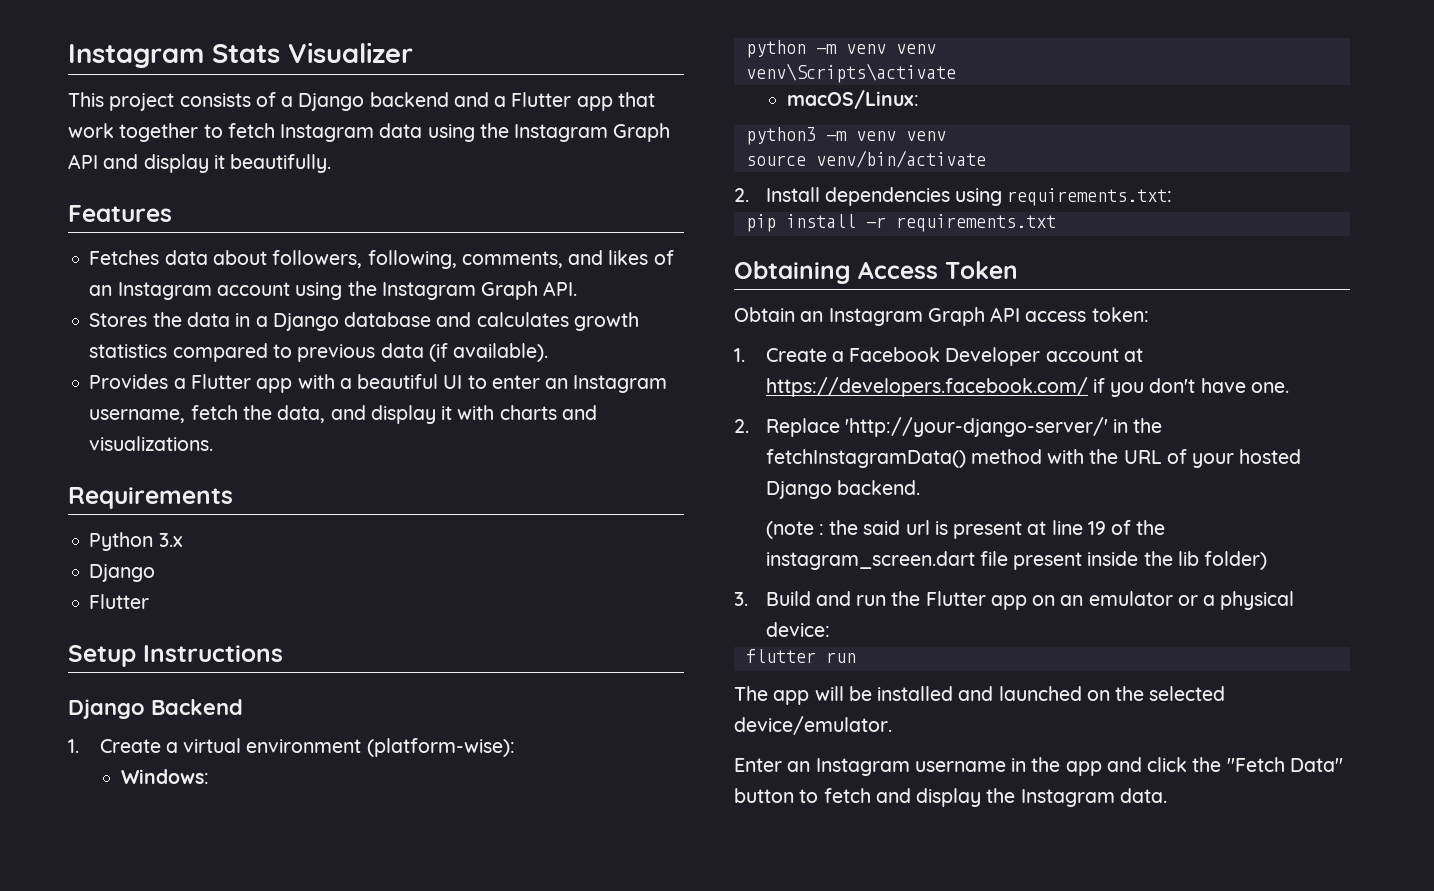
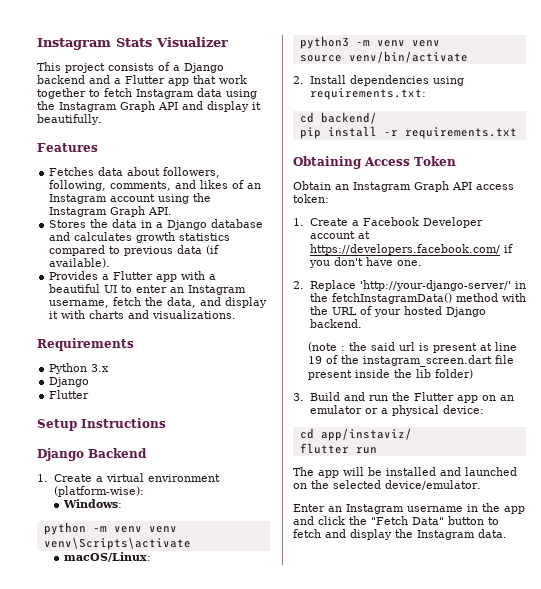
(1173, 197) none -> [299,112,377,124] // cd backend/
(830, 629) none -> [299,428,412,441] // cd app/instaviz/

